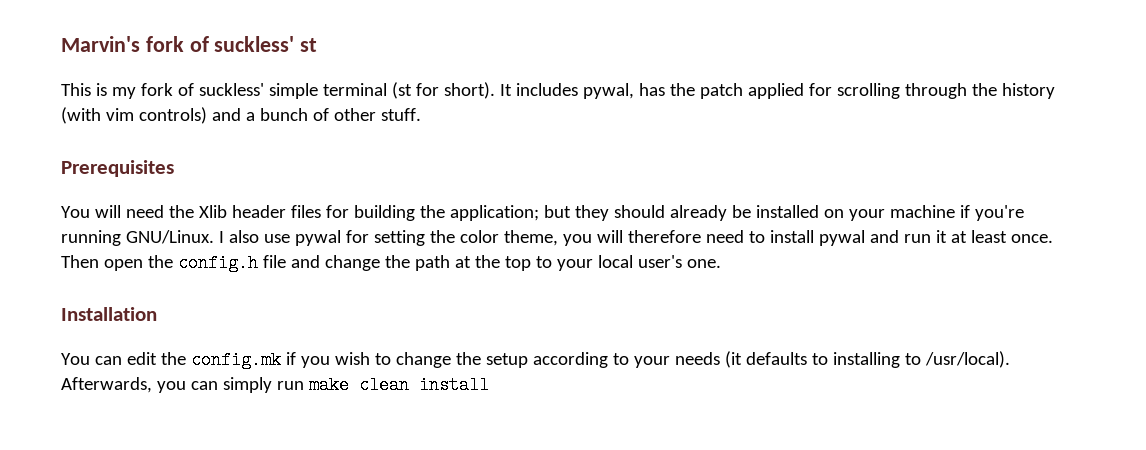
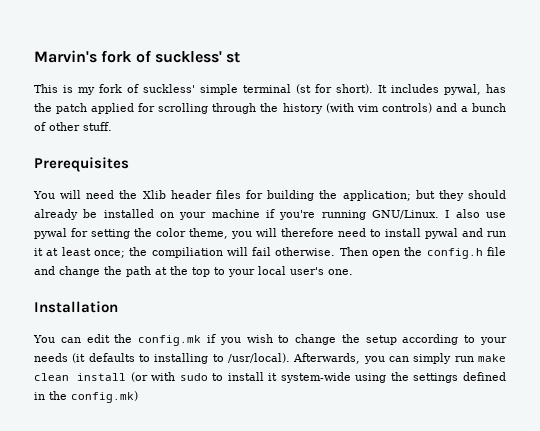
[1010,234,1053,243] once. -> [93,247,336,258] once; the compiliation will fail otherwise.
(489, 385) none -> [130,372,507,383] [34,391,138,403] (or with sudo to install it system-wide using the settings defined in the config.mk)

